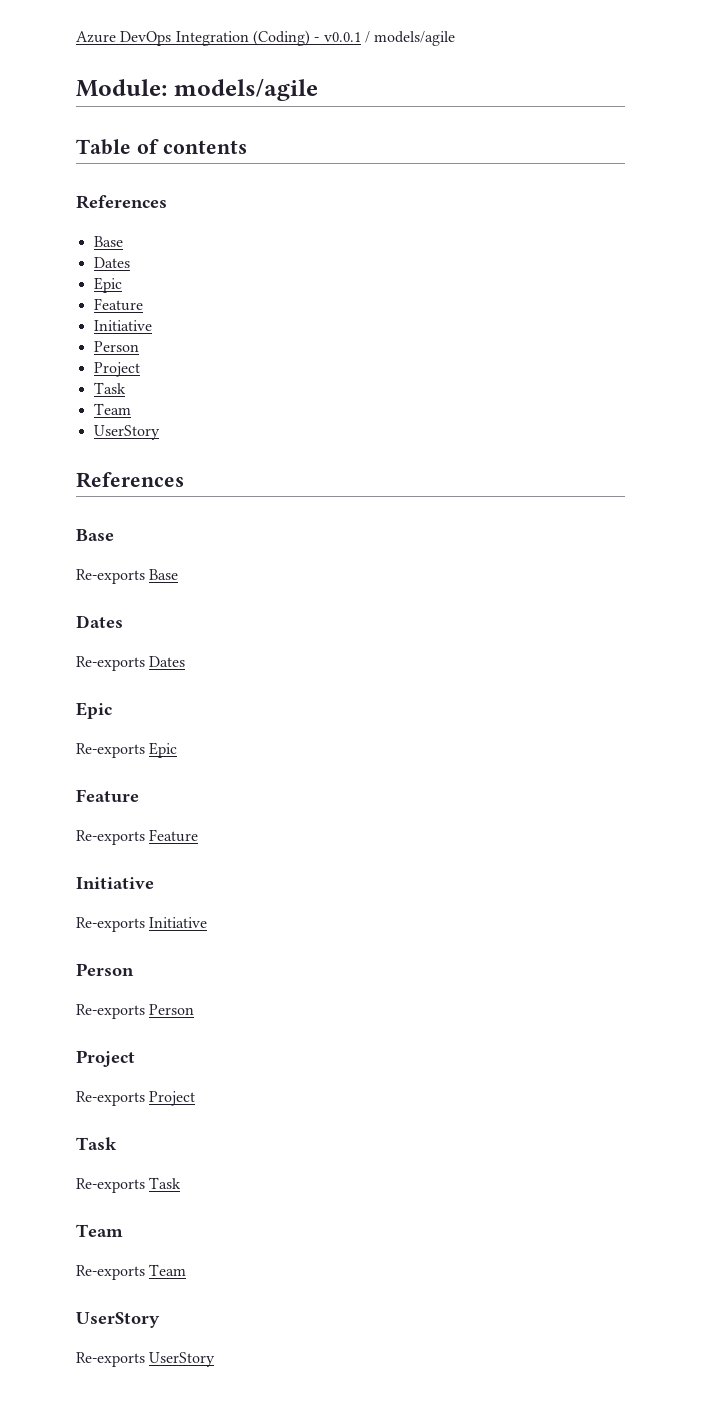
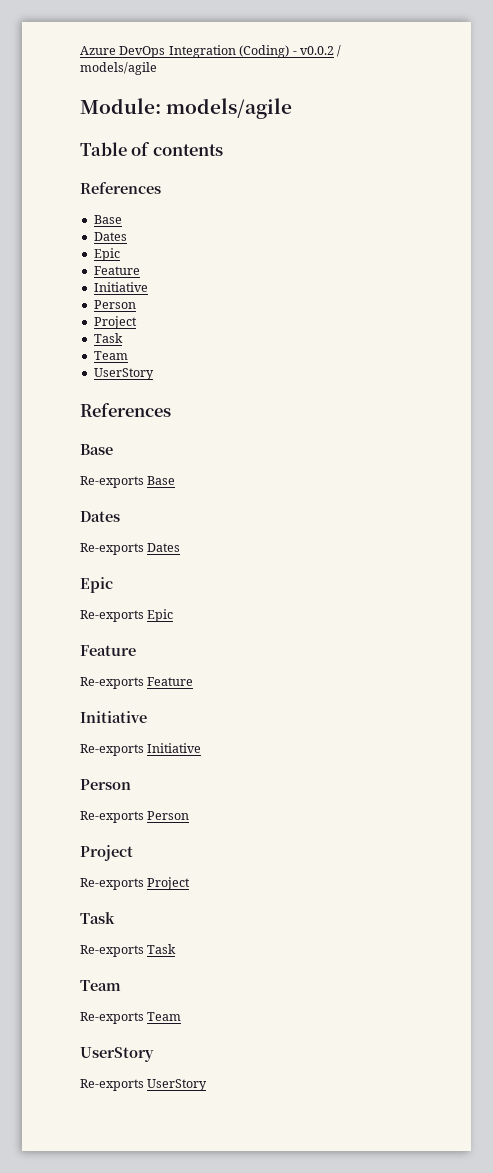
[323,32,361,42] v0.0.1 -> [299,46,334,55] v0.0.2

